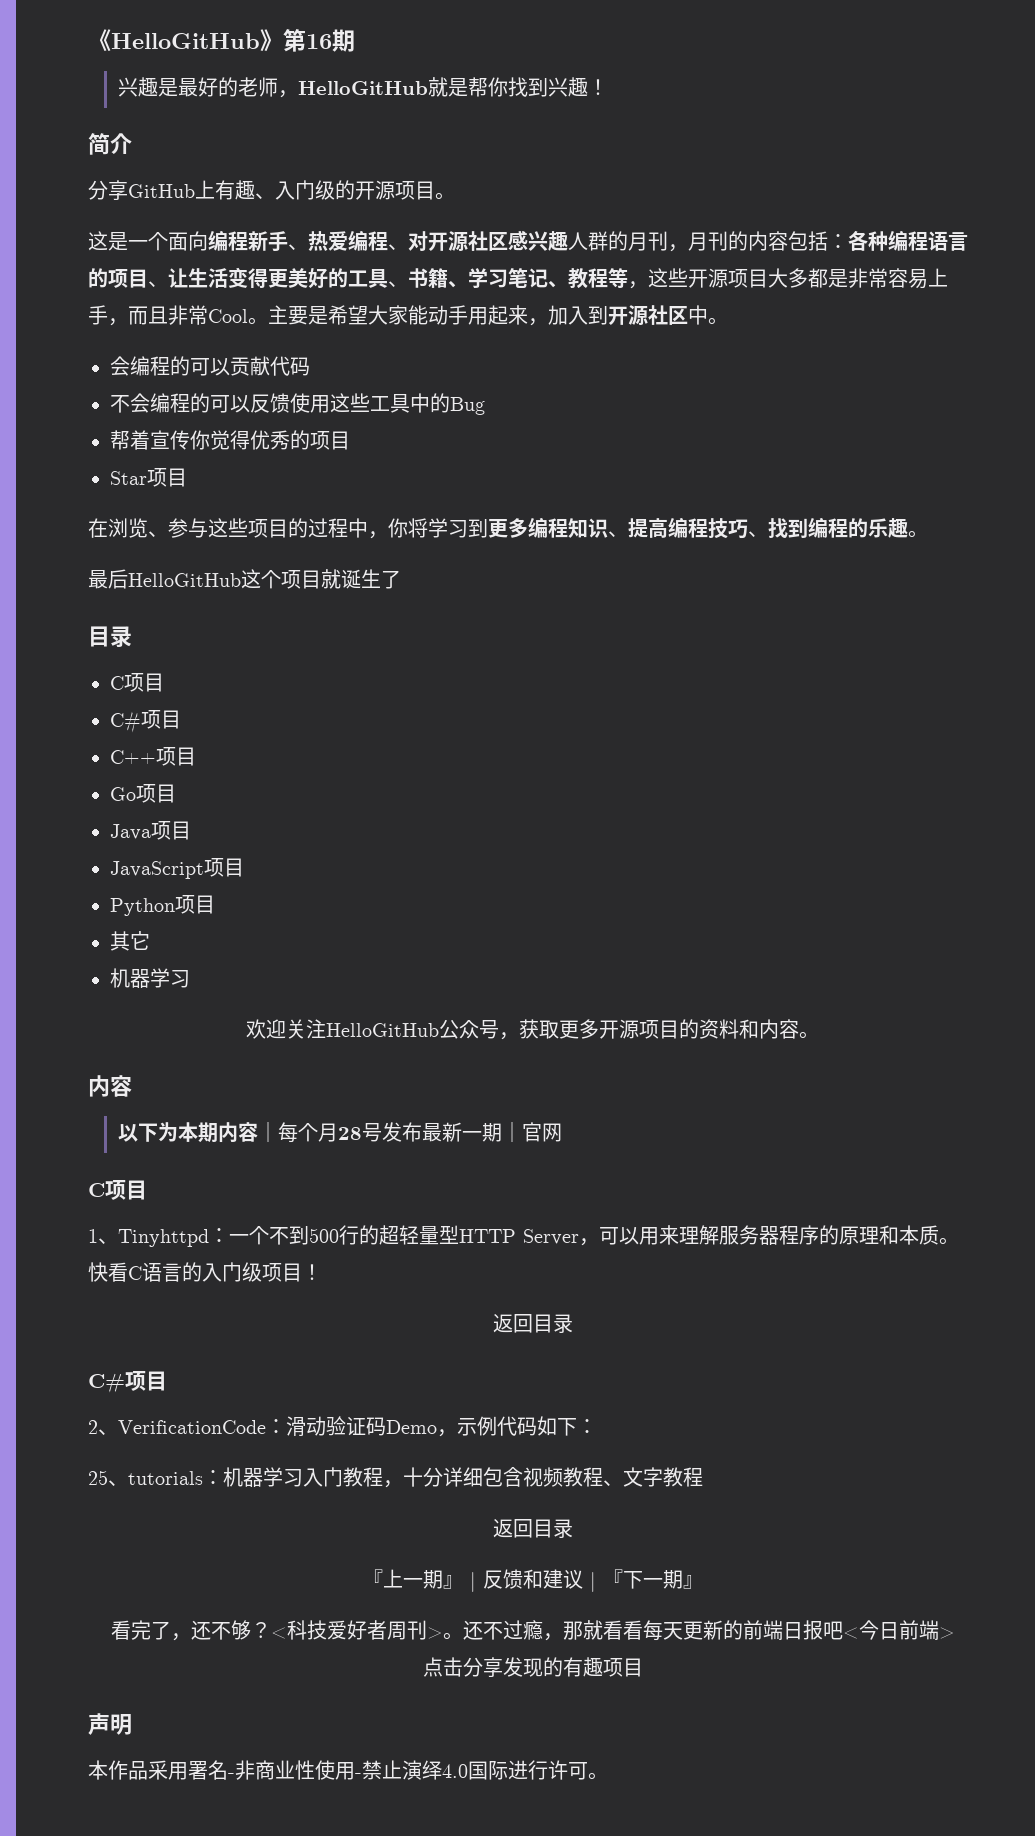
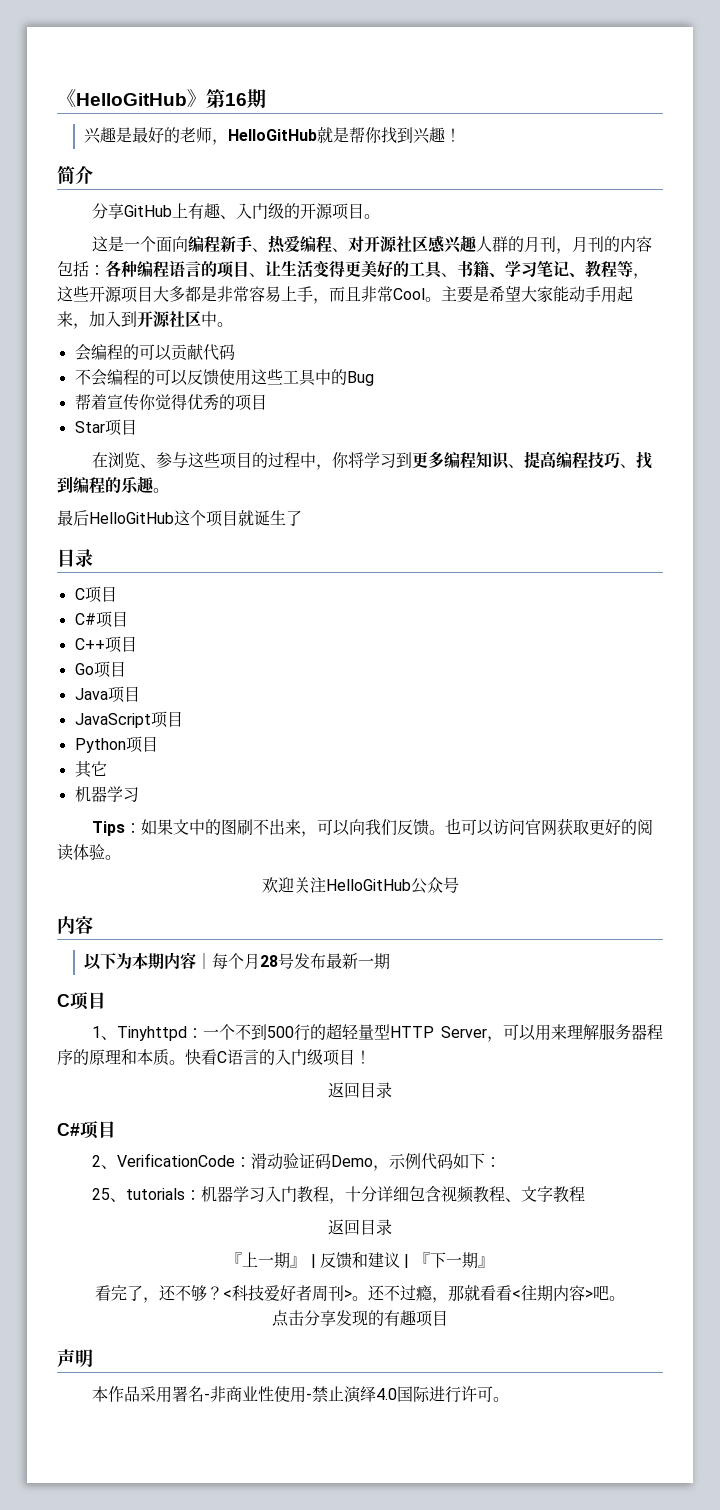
(190, 979) none -> [92,818,654,837] [57,844,121,861] // Tips：如果文中的图刷不出来，可以向我们反馈。也可以访问官网获取更好的阅读体验。
[499,1019,819,1040] ，获取更多开源项目的资料和内容。 -> (459, 885) none
[502,1122,563,1143] ｜官网 -> (391, 961) none
[642,1620,955,1641] 每天更新的前端日报吧<今日前端> -> [512,1285,625,1301] <往期内容>吧。

